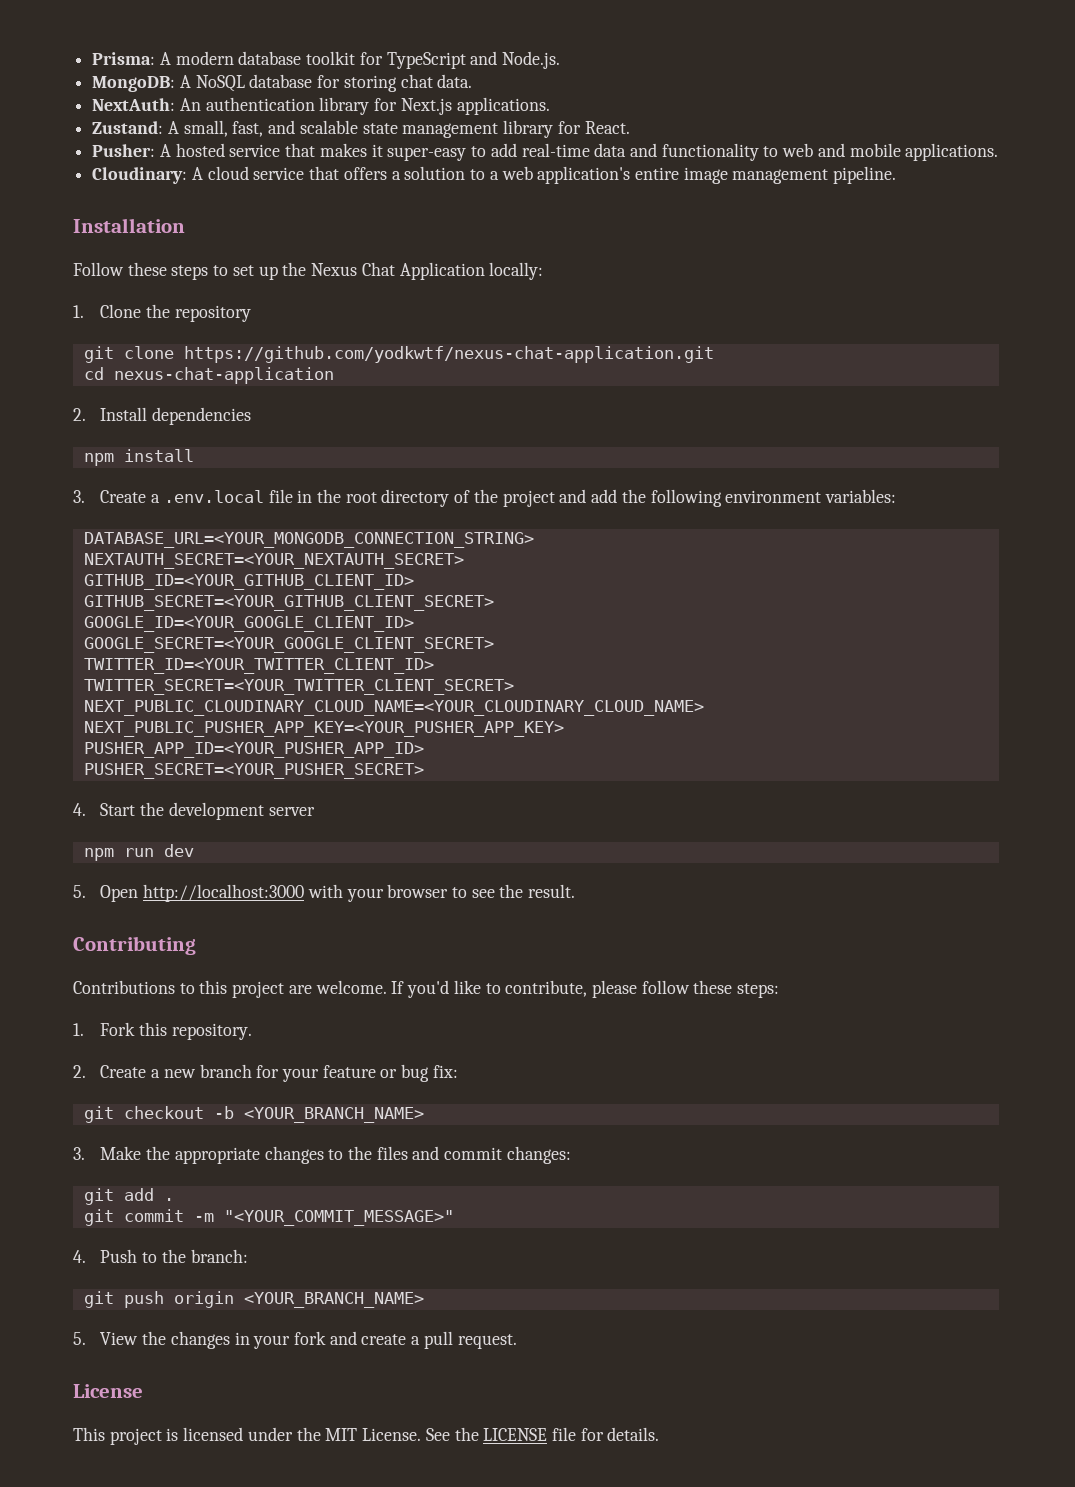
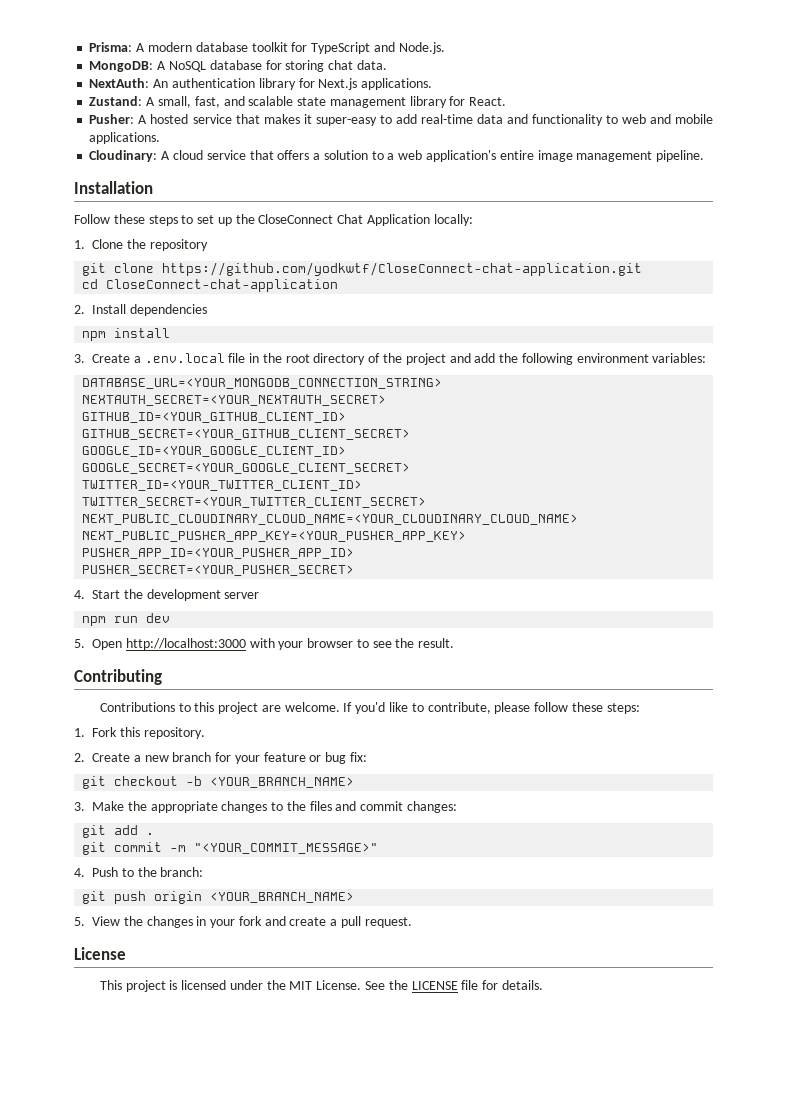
[311,263,358,276] Nexus -> [258,214,334,224] CloseConnect
[183,346,714,363] https://github.com/yodkwtf/nexus-chat-application.git -> [162,262,643,276] https://github.com/yodkwtf/CloseConnect-chat-application.git
[113,367,334,384] nexus-chat-application -> [106,279,339,292] CloseConnect-chat-application

